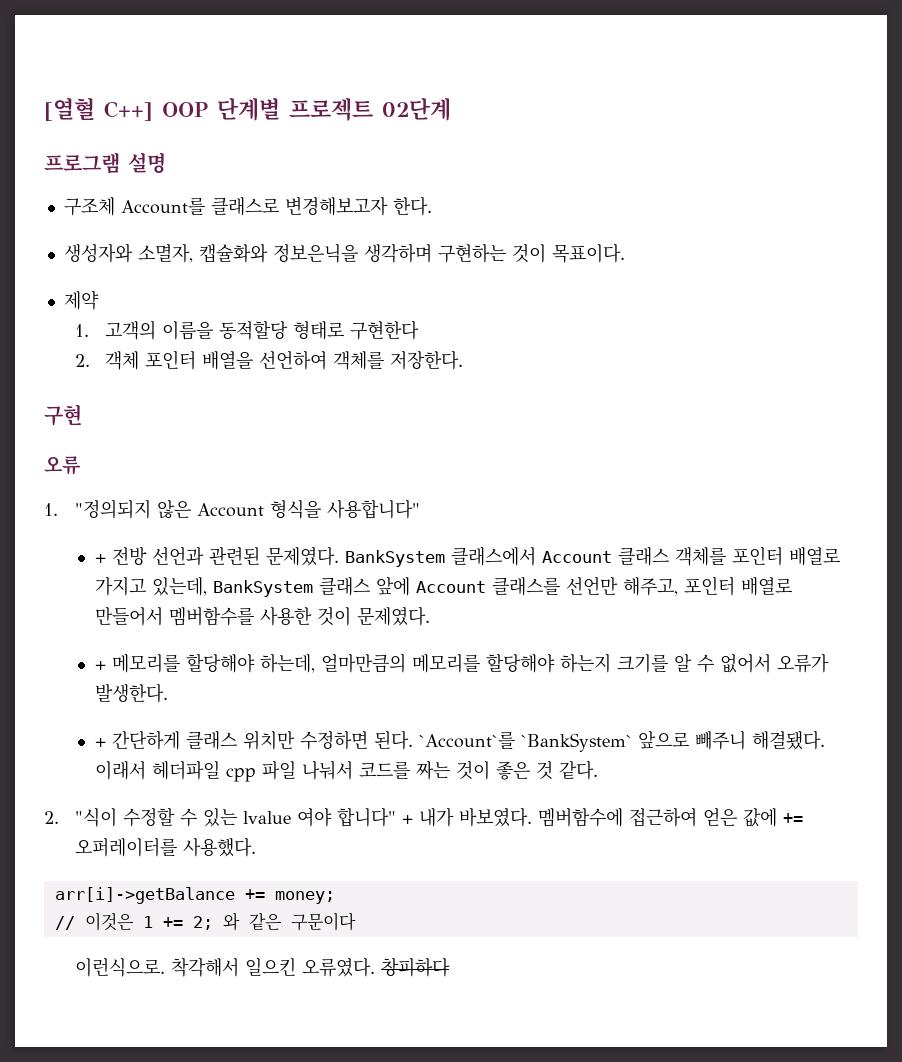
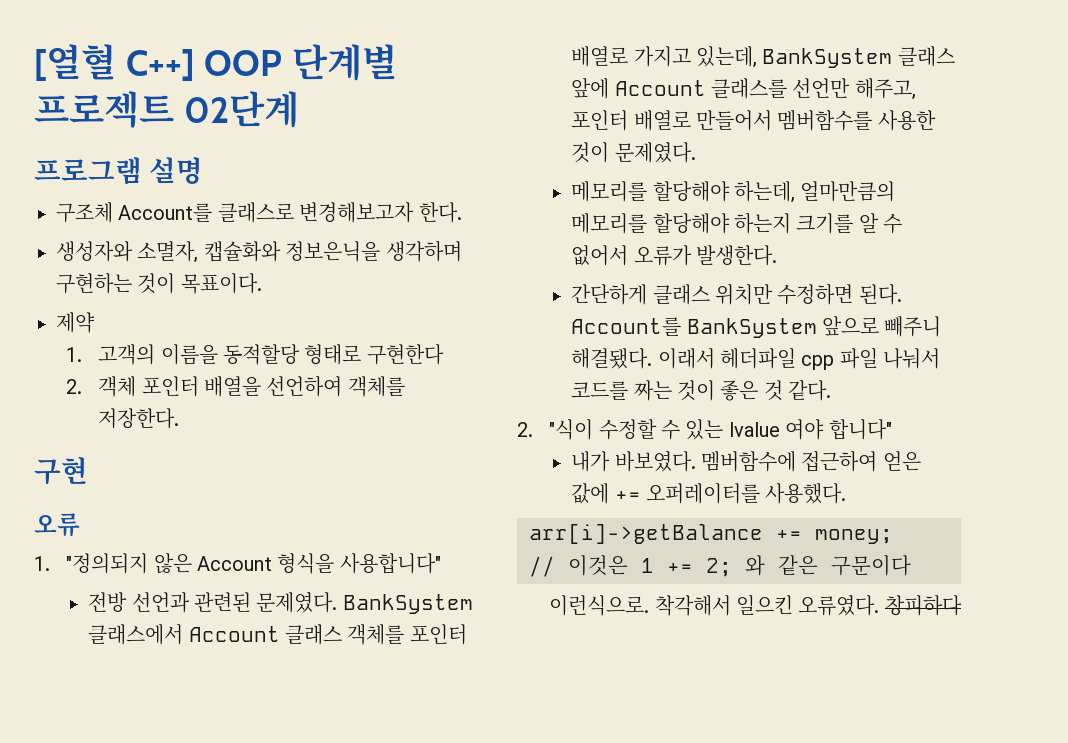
[94,554,106,563] + -> (441, 563) none
[94,661,106,670] + -> (696, 152) none
[94,738,106,747] + -> (777, 255) none
[418,731,632,752] `Account`를 `BankSystem` -> [571,317,817,338] Account를 BankSystem
[401,815,413,824] + -> (892, 429) //

